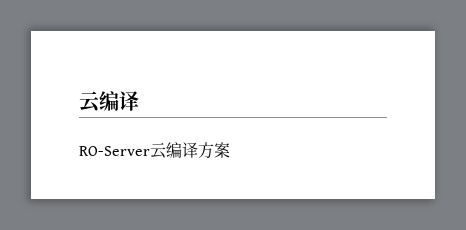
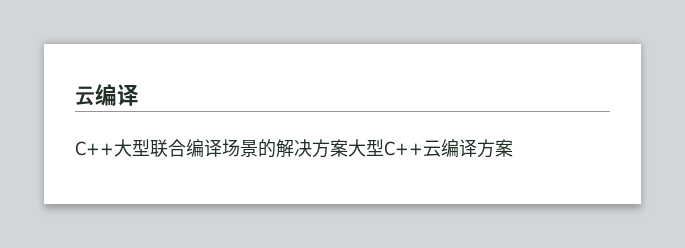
[79,146,150,156] RO-Server -> [75,139,423,158] C++大型联合编译场景的解决方案大型C++

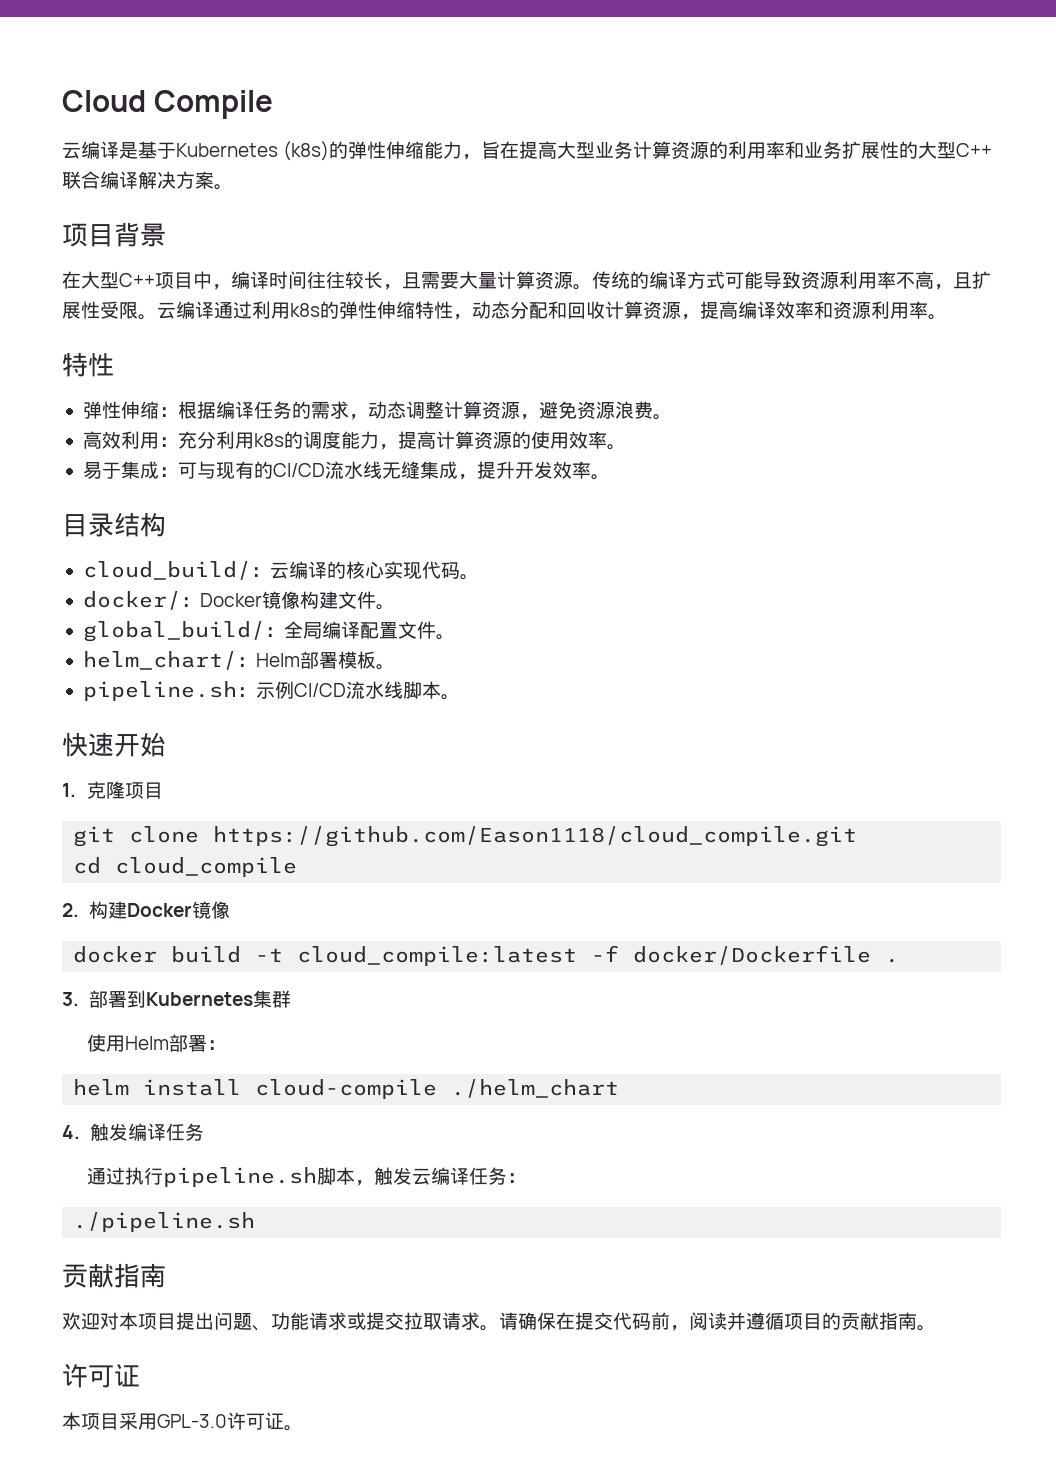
[75,84,139,106] [75,139,150,157] 云编译 // C++大型 -> [62,90,273,119] [62,141,993,161] Cloud Compile // 云编译是基于Kubernetes (k8s)的弹性伸缩能力，旨在提高大型业务计算资源的利用率和业务扩展性的大型C++
[222,139,276,158] 场景的 -> (138, 180) none
[348,139,513,158] 大型C++云编译方案 -> [214,184,233,190] [62,222,166,247] [62,271,991,290] [62,301,947,320] [62,352,114,377] [82,401,672,420] [82,431,626,450] [82,461,610,480] [62,512,166,537] [82,561,479,580] [82,591,395,610] [82,621,455,642] [82,651,395,670] [82,681,460,701] [62,732,166,757] [62,781,164,799] [73,826,858,847] [73,857,298,877] [62,901,230,919] [73,945,900,966] [62,990,291,1008] [87,1034,227,1052] [73,1079,620,1099] [62,1123,204,1141] [87,1167,527,1187] [73,1212,256,1232] [62,1263,166,1288] [62,1312,936,1331] [62,1363,140,1388] [62,1412,303,1431] 。 // 项目背景 // 在大型C++项目中，编译时间往往较长，且需要大量计算资源。传统的编译方式可能导致资源利用率不高，且扩展性受限。云编译通过利用k8s的弹性伸缩特性，动态分配和回收计算资源，提高编译效率和资源利用率。 // 特性 // 弹性伸缩：根据编译任务的需求，动态调整计算资源，避免资源浪费。 // 高效利用：充分利用k8s的调度能力，提高计算资源的使用效率。 // 易于集成：可与现有的CI/CD流水线无缝集成，提升开发效率。 // 目录结构 // cloud_build/：云编译的核心实现代码。 // docker/：Docker镜像构建文件。 // global_build/：全局编译配置文件。 // helm_chart/：Helm部署模板。 // pipeline.sh：示例CI/CD流水线脚本。 // 快速开始 // 1.克隆项目 // git clone https://github.com/Eason1118/cloud_compile.git // cd cloud_compile // 2.构建Docker镜像 // docker build -t cloud_compile:latest -f docker/Dockerfile . // 3.部署到Kubernetes集群 // 使用Helm部署： // helm install cloud-compile ./helm_chart // 4.触发编译任务 // 通过执行pipeline.sh脚本，触发云编译任务： // ./pipeline.sh // 贡献指南 // 欢迎对本项目提出问题、功能请求或提交拉取请求。请确保在提交代码前，阅读并遵循项目的贡献指南。 // 许可证 // 本项目采用GPL-3.0许可证。

